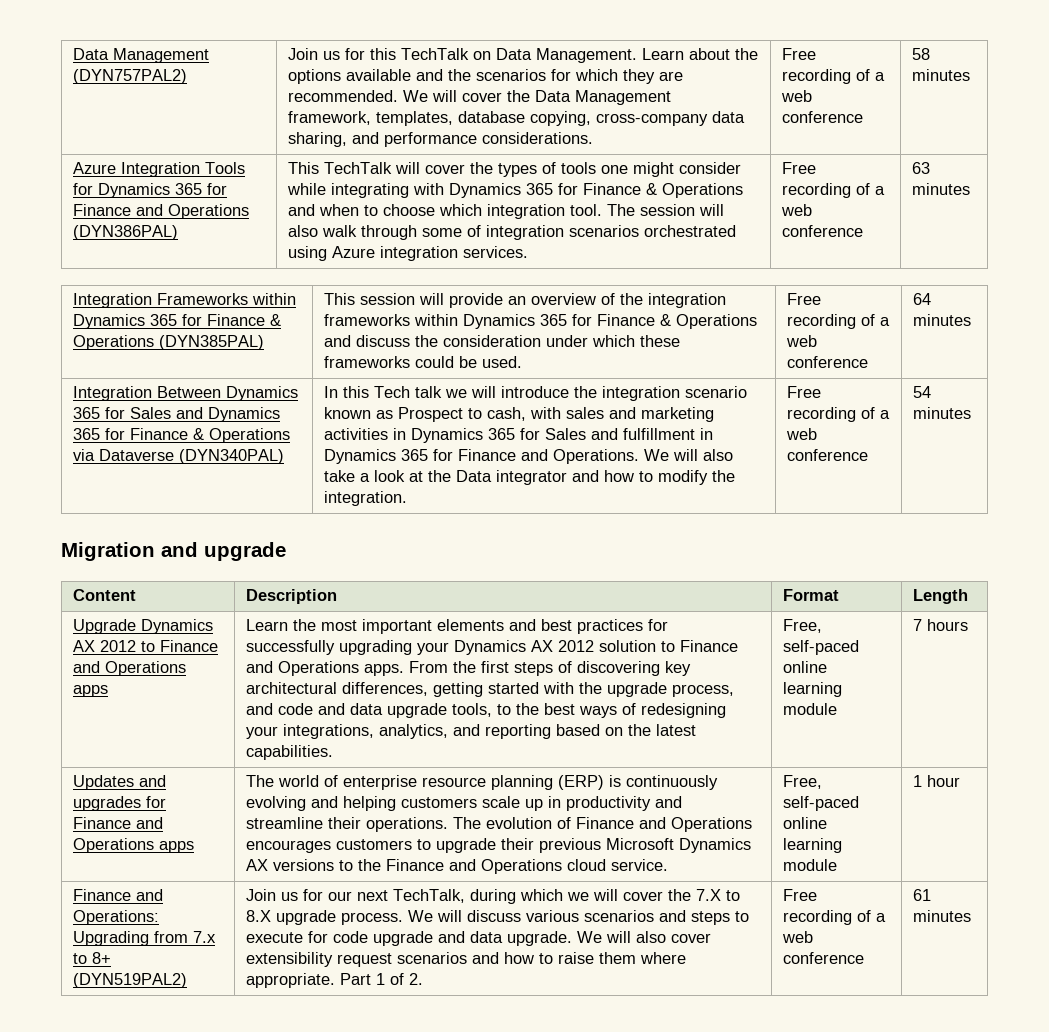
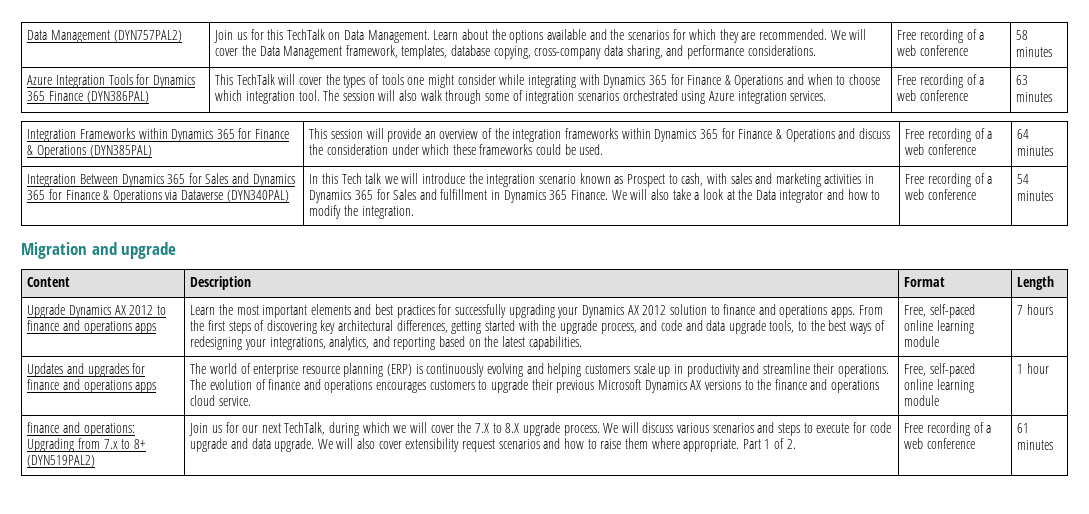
[207,183,228,195] [73,204,250,219] for Finance and Operations -> [48,91,83,101] Finance
[433,449,640,464] for Finance and Operations. -> [571,190,609,200] Finance.
[160,640,219,652] [73,661,187,676] Finance and Operations -> [27,320,132,334] finance and operations
[680,640,739,652] [246,661,360,676] Finance and Operations -> [723,304,828,318] finance and operations
[73,817,164,829] [73,838,155,853] Finance and Operations -> [27,379,132,393] finance and operations
[576,817,753,832] Finance and Operations -> [268,379,373,393] finance and operations
[386,859,563,874] Finance and Operations -> [774,379,880,393] finance and operations
[73,889,164,901] [73,910,160,925] Finance and Operations: -> [27,422,135,436] finance and operations:

